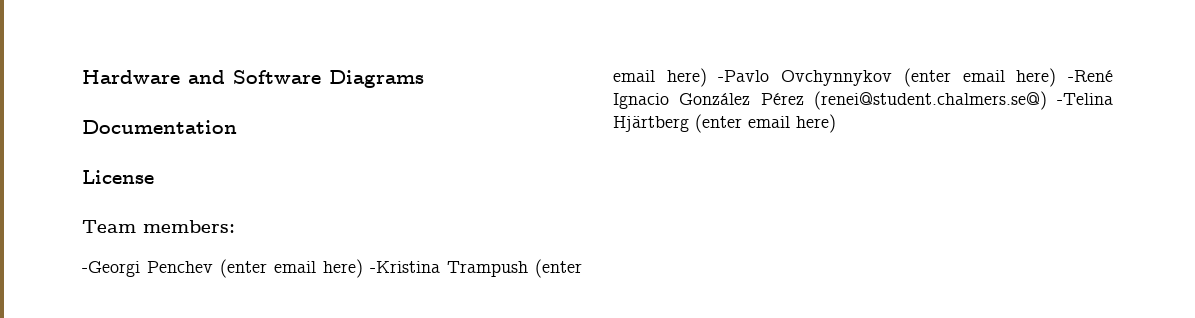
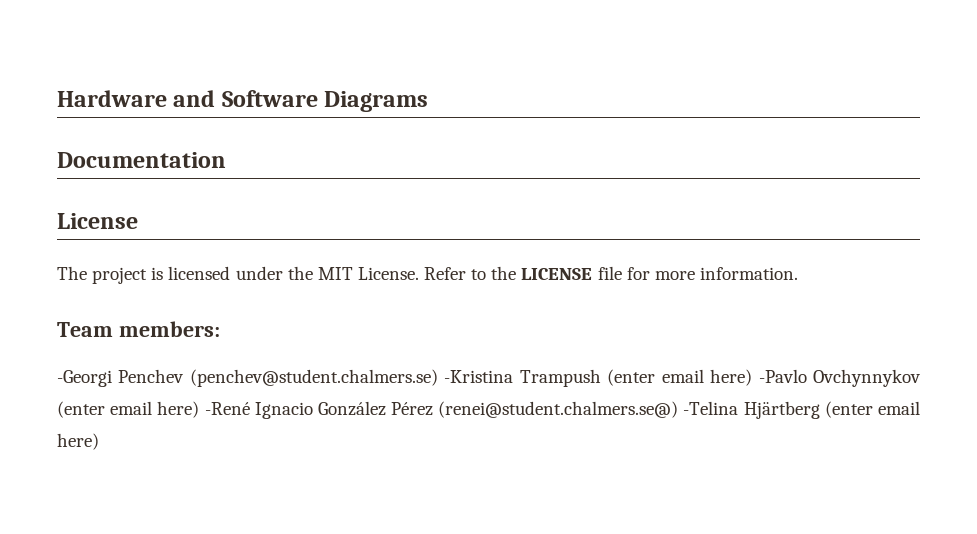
(154, 177) none -> [57,266,798,284] // The project is licensed under the MIT License. Refer to the LICENSE file for more information.
[220,259,363,278] (enter email here) -> [189,369,438,387] (penchev@student.chalmers.se)

